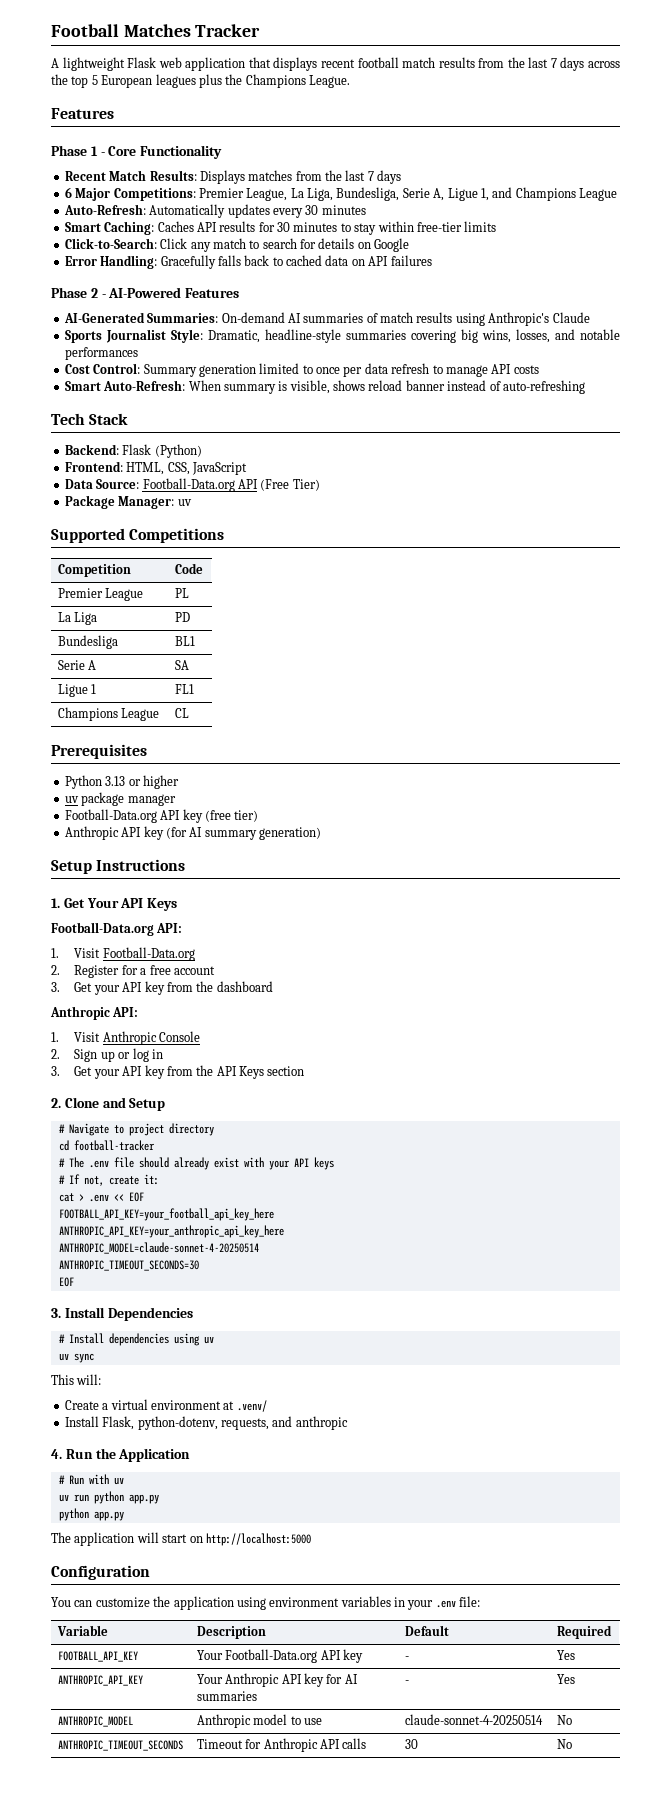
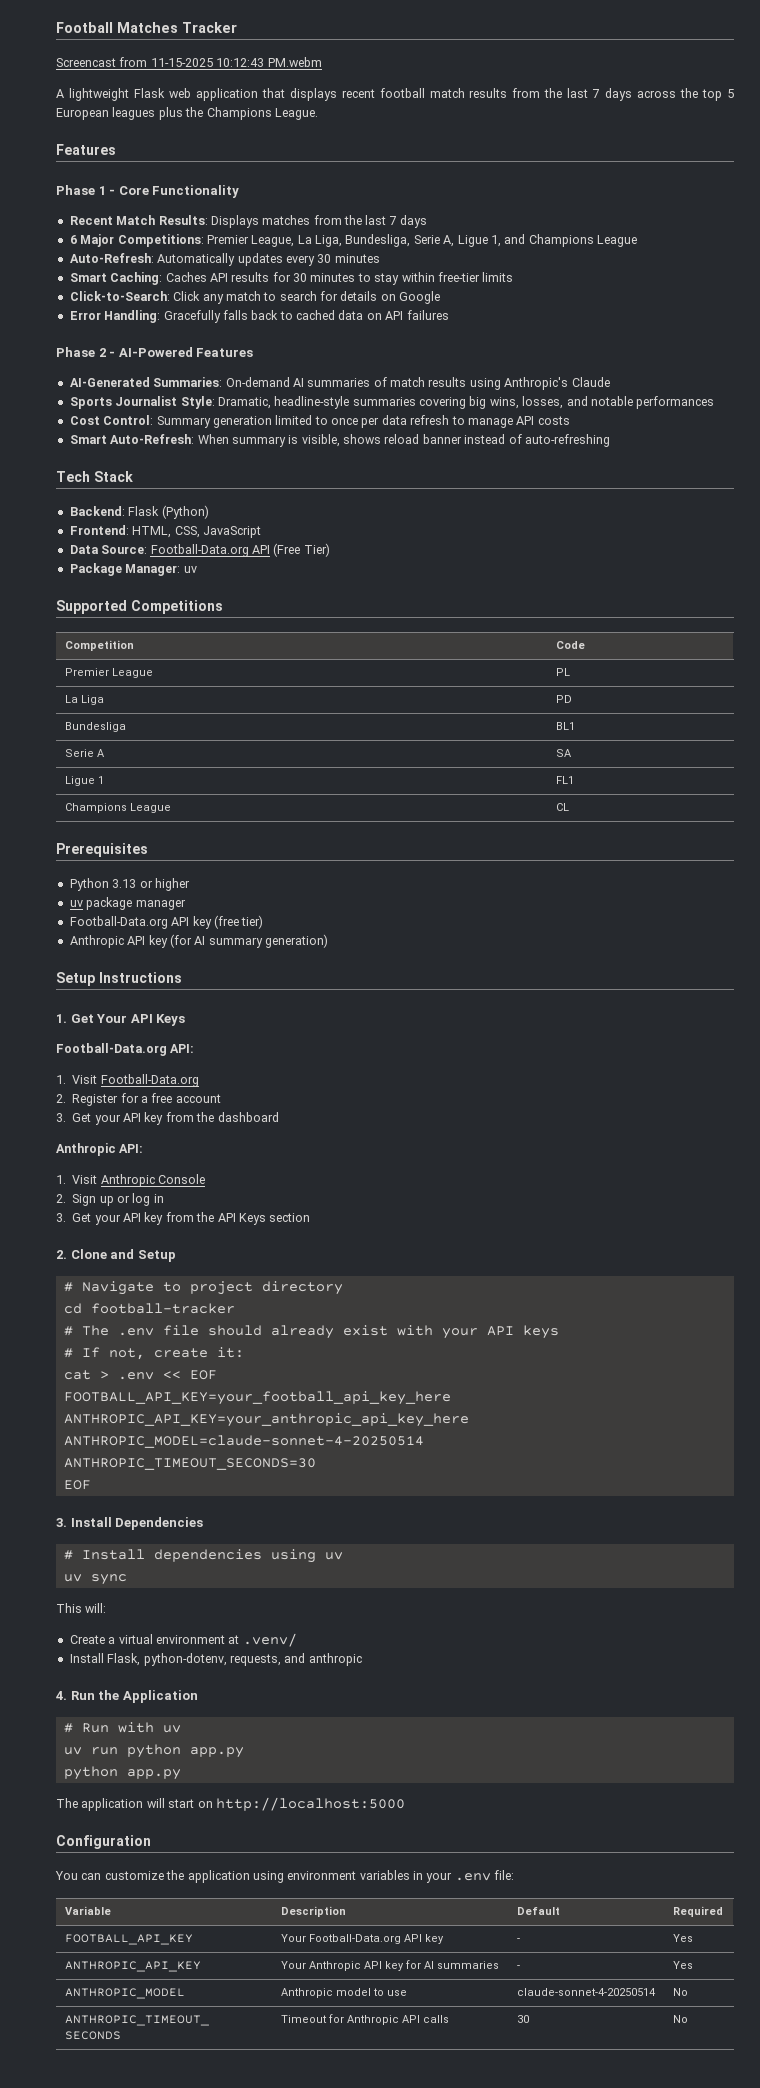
(261, 30) none -> [56,57,322,67] // Screencast from 11-15-2025 10:12:43 PM.webm

